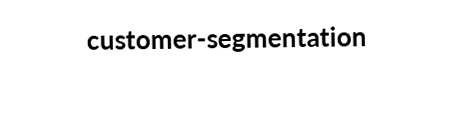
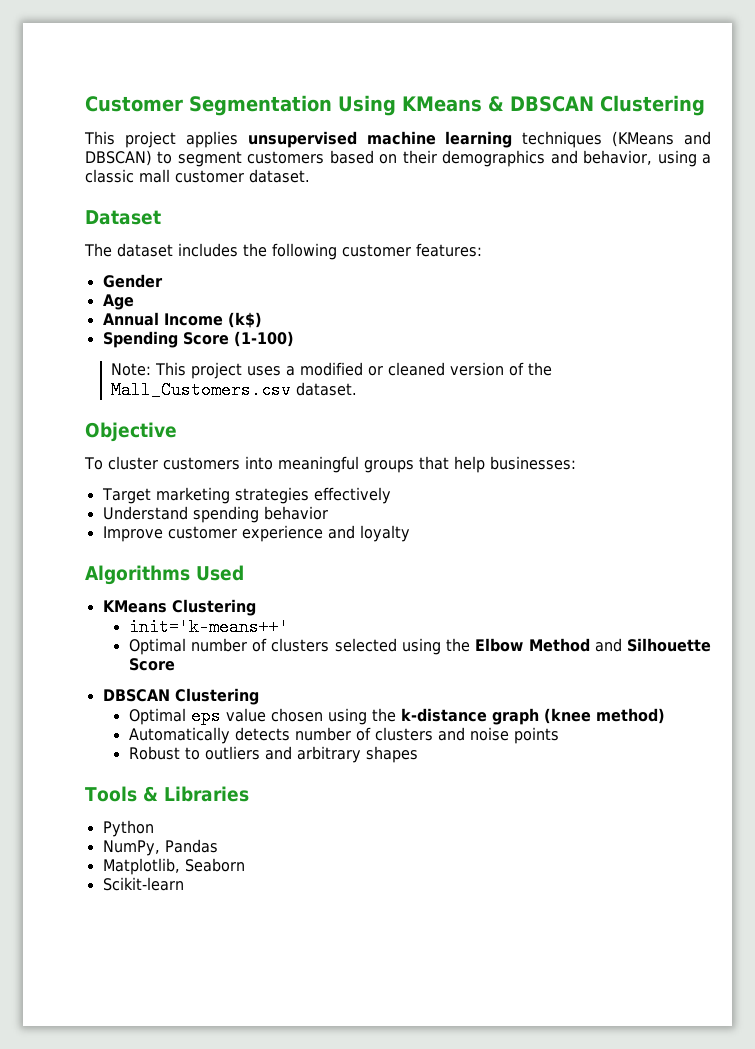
[86,26,367,54] customer-segmentation -> [85,95,705,116] [84,131,711,148] [85,150,711,167] [85,169,310,183] [85,210,161,225] [84,243,482,260] [102,274,163,288] [102,294,134,310] [102,312,262,328] [102,331,294,348] [111,362,553,379] [111,381,358,399] [85,422,177,442] [84,456,576,473] [101,487,391,504] [102,506,328,523] [102,525,410,542] [85,565,244,585] [102,599,256,616] [128,618,289,636] [128,638,711,655] [128,658,175,671] [102,688,259,705] [128,707,665,725] [128,727,559,744] [128,746,418,763] [85,786,249,802] [102,820,154,837] [102,839,218,856] [102,858,245,875] [102,877,184,891] Customer Segmentation Using KMeans & DBSCAN Clustering // This project applies unsupervised machine learning techniques (KMeans and DBSCAN) to segment customers based on their demographics and behavior, using a classic mall customer dataset. // Dataset // The dataset includes the following customer features: // Gender // Age // Annual Income (k$) // Spending Score (1-100) // Note: This project uses a modified or cleaned version of the Mall_Customers.csv dataset. // Objective // To cluster customers into meaningful groups that help businesses: // Target marketing strategies effectively // Understand spending behavior // Improve customer experience and loyalty // Algorithms Used // KMeans Clustering // init='k-means++' // Optimal number of clusters selected using the Elbow Method and Silhouette Score // DBSCAN Clustering // Optimal eps value chosen using the k-distance graph (knee method) // Automatically detects number of clusters and noise points // Robust to outliers and arbitrary shapes // Tools & Libraries // Python // NumPy, Pandas // Matplotlib, Seaborn // Scikit-learn

